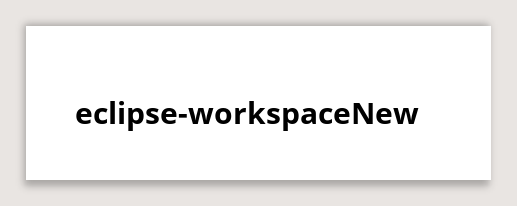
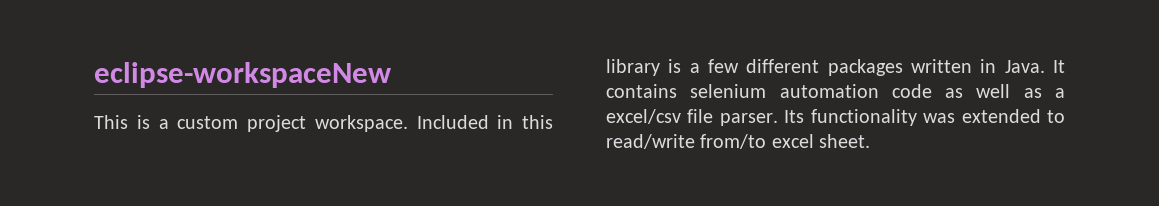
(419, 116) none -> [94,115,553,132] [606,59,1065,76] [606,84,1065,98] [606,109,1065,126] [606,134,871,149] // This is a custom project workspace. Included in this library is a few different packages written in Java. It contains selenium automation code as well as a excel/csv file parser. Its functionality was extended to read/write from/to excel sheet.

